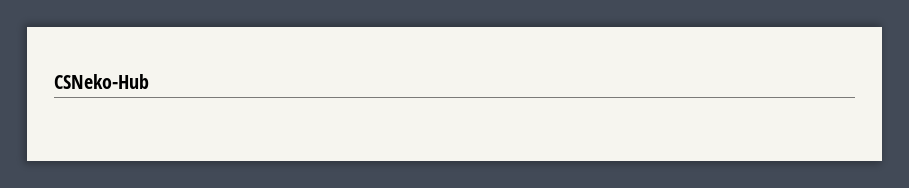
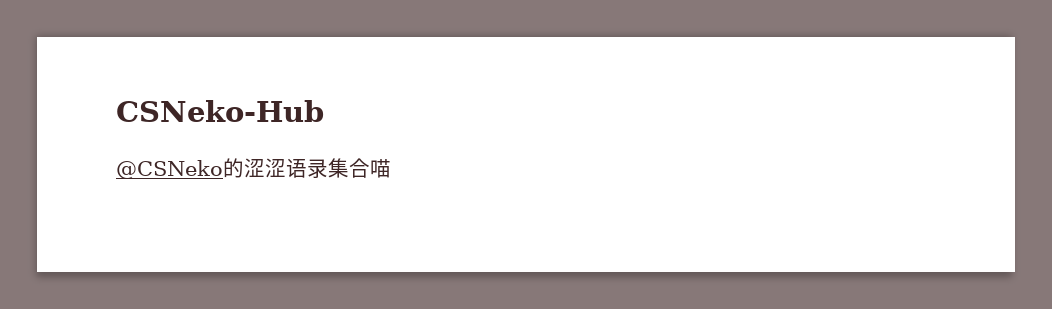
(149, 81) none -> [116,158,391,179] // @CSNeko的涩涩语录集合喵

